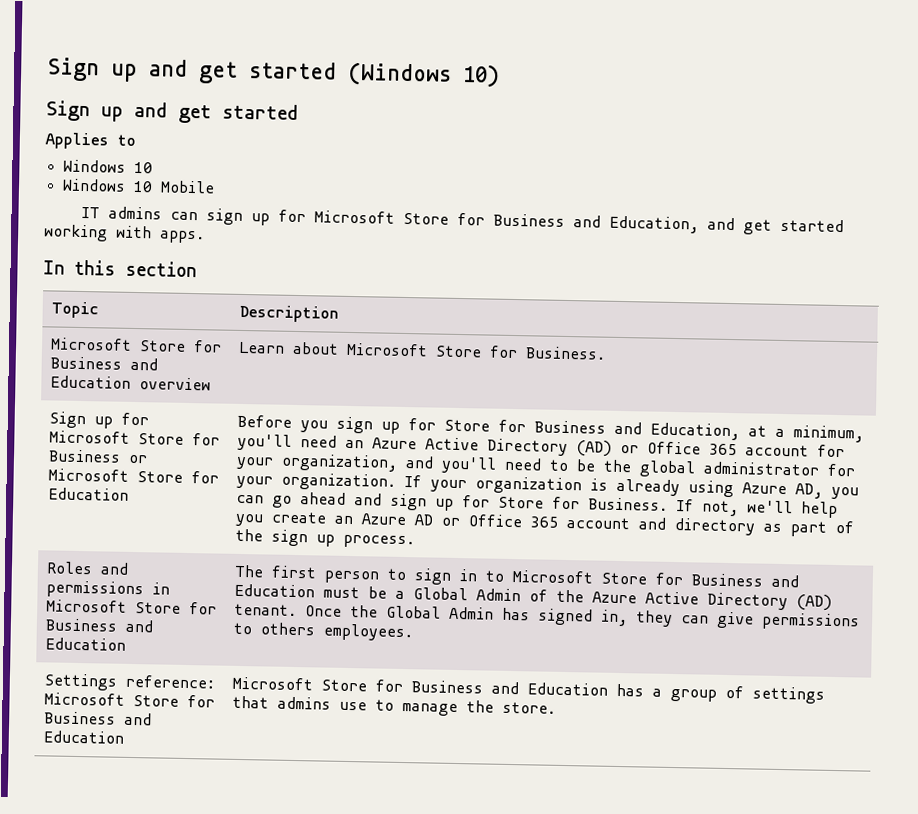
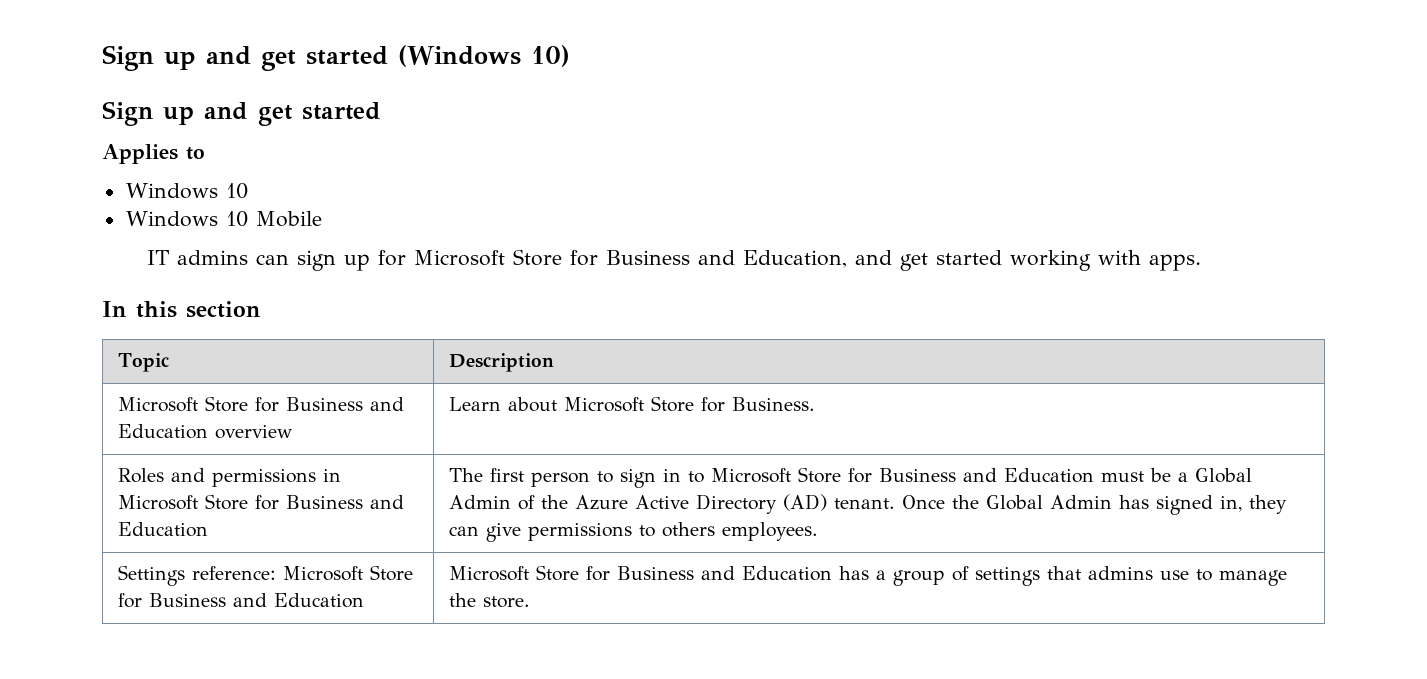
[48,411,149,429] [48,430,220,446] [47,449,148,464] [47,468,219,484] [47,487,129,501] [236,414,864,443] [236,433,845,458] [235,453,856,478] [235,472,859,500] [235,492,838,519] [234,511,854,537] [234,528,415,549] // Sign up for Microsoft Store for Business or Microsoft Store for Education | Before you sign up for Store for Business and Education, at a minimum, you'll need an Azure Active Directory (AD) or Office 365 account for your organization, and you'll need to be the global administrator for your organization. If your organization is already using Azure AD, you can go ahead and sign up for Store for Business. If not, we'll help you create an Azure AD or Office 365 account and directory as part of the sign up process. -> (815, 404) none

